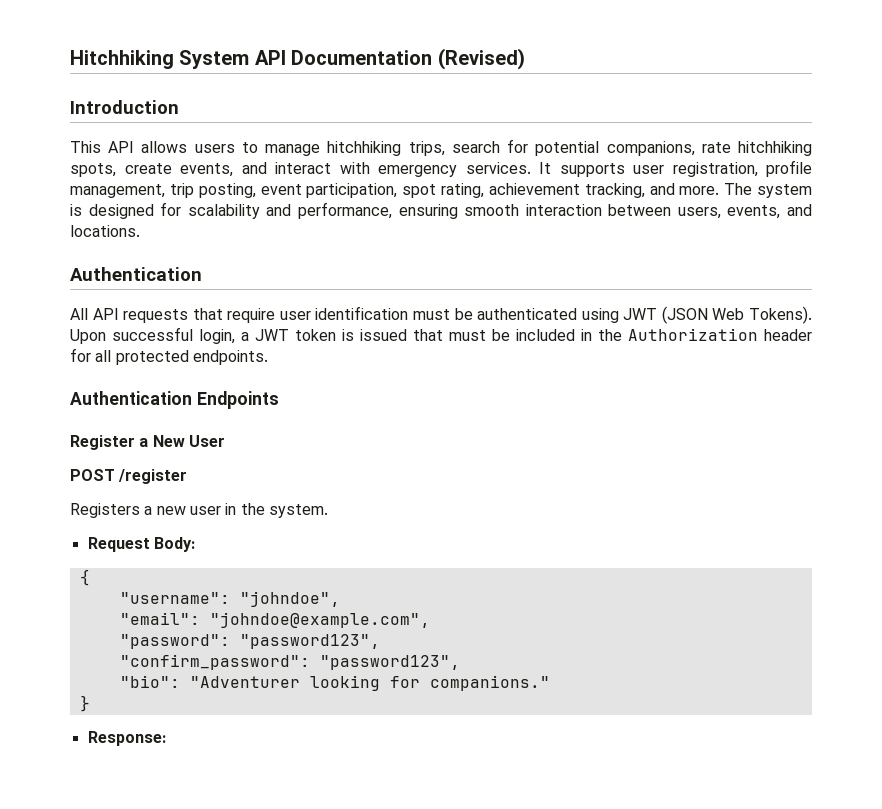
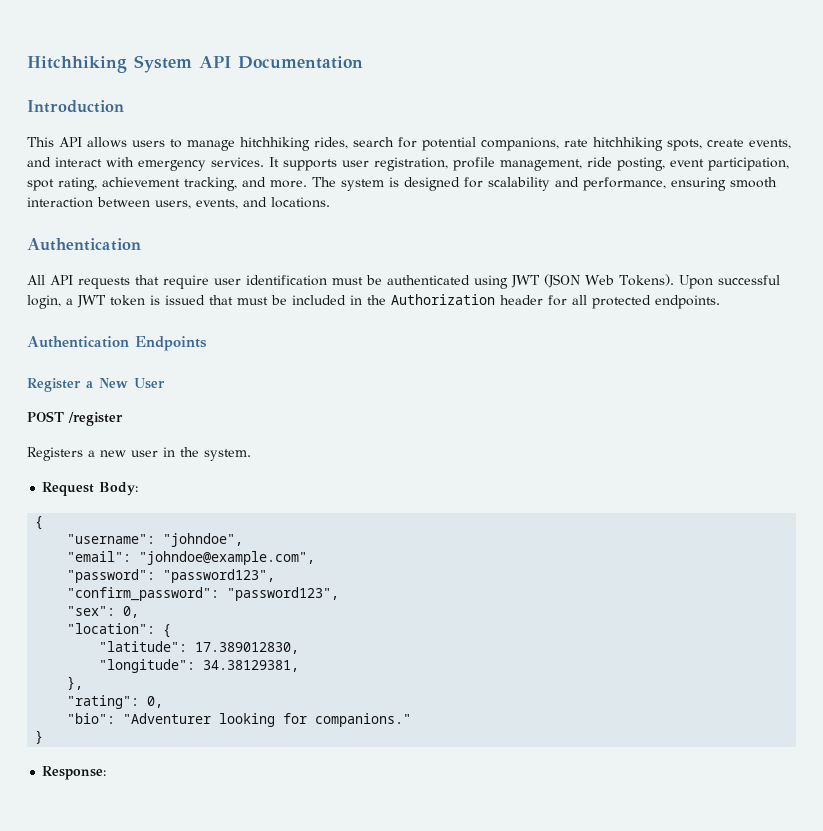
[437,48,525,70] (Revised) -> (363, 62) none
[408,141,445,156] trips, -> [314,137,348,149] rides,
[169,183,194,198] trip -> [587,157,612,167] ride
(460, 662) none -> [67,606,140,618] [67,623,172,638] [99,641,300,654] [99,659,300,673] [67,676,84,690] [67,695,164,709] // "sex": 0, // "location": { // "latitude": 17.389012830, // "longitude": 34.38129381, // }, // "rating": 0,

